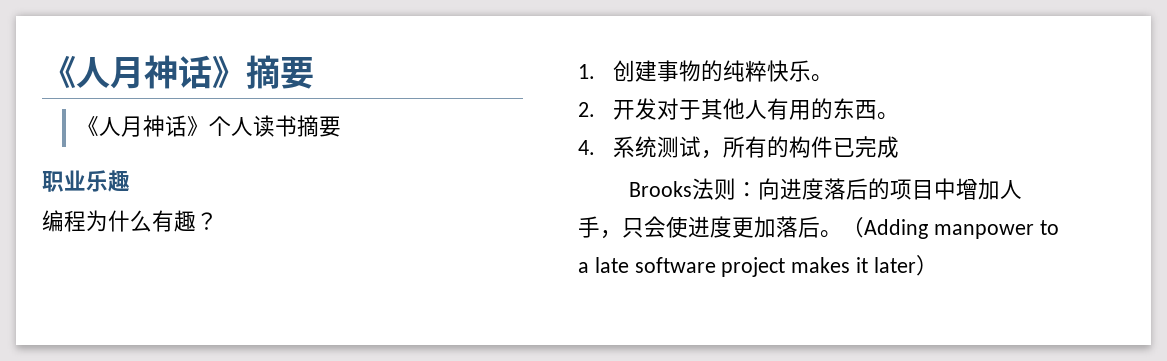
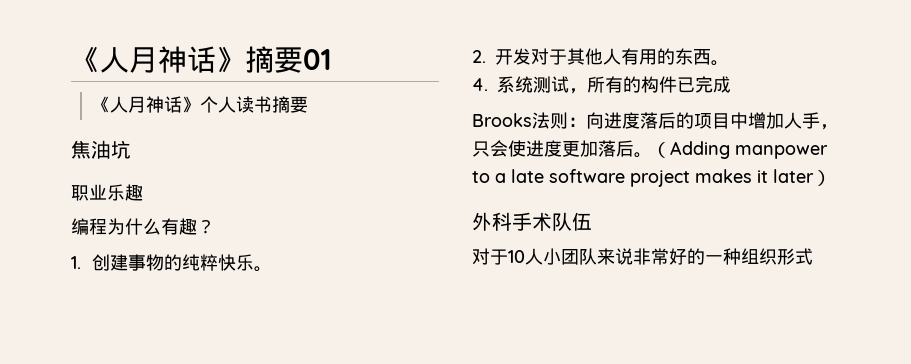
(314, 73) none -> [303,49,331,70] 01
(342, 126) none -> [71,140,131,159] // 焦油坑
(938, 265) none -> [472,212,592,231] [472,248,813,265] // 外科手术队伍 // 对于10人小团队来说非常好的一种组织形式

